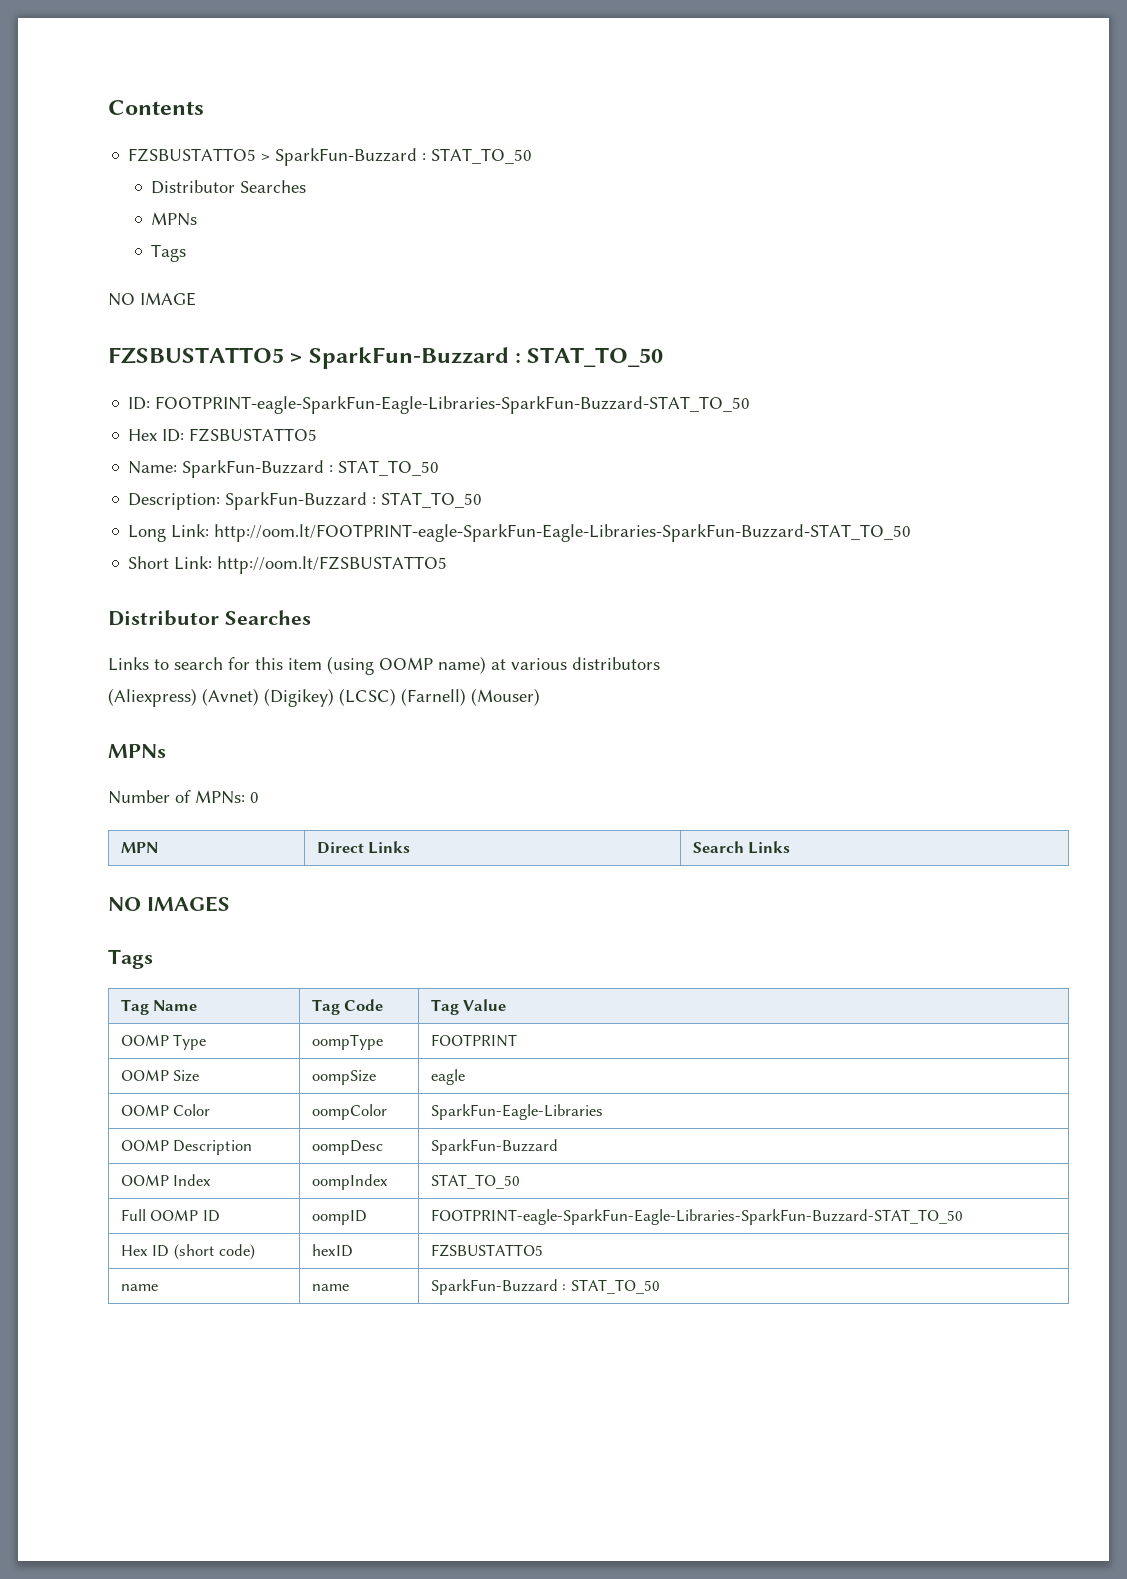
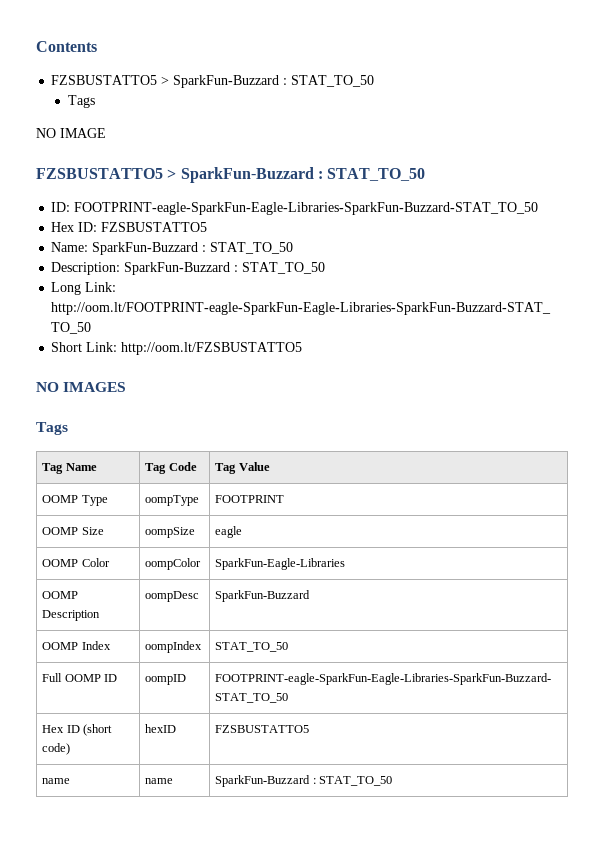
[151,180,307,194] [151,212,198,226] // Distributor Searches // MPNs -> (375, 81) none
[108,610,311,626] [108,656,660,675] [108,688,540,707] [108,744,166,758] [108,790,259,804] [120,842,158,853] [316,841,411,854] [692,841,791,854] // Distributor Searches // Links to search for this item (using OOMP name) at various distributors // (Aliexpress) (Avnet) (Digikey) (LCSC) (Farnell) (Mouser) // MPNs // Number of MPNs: 0 // MPN | Direct Links | Search Links -> (303, 348) none

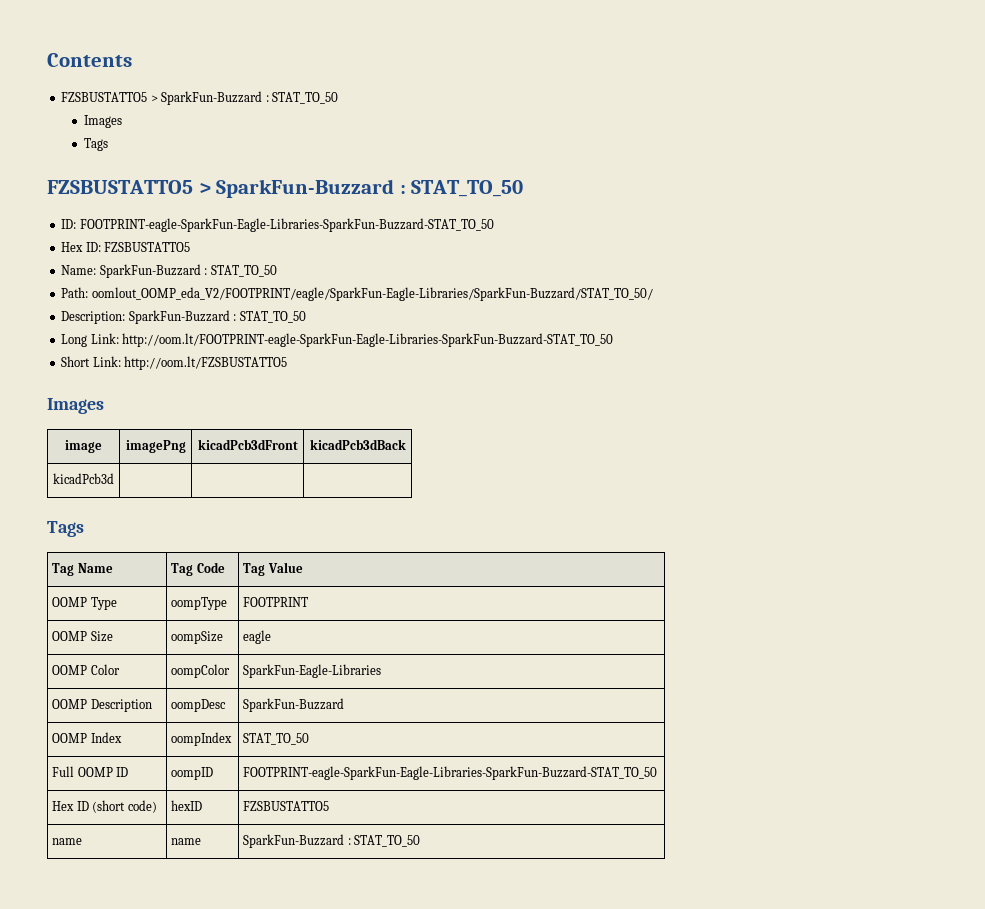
[67,95,95,108] [36,128,106,138] // Tags // NO IMAGE -> [84,115,123,128] [84,138,109,151] // Images // Tags
(294, 248) none -> [61,287,653,301] // Path: oomlout_OOMP_eda_V2/FOOTPRINT/eagle/SparkFun-Eagle-Libraries/SparkFun-Buzzard/STAT_TO_50/
[36,382,127,392] NO IMAGES -> [47,398,104,414] [65,440,102,453] [125,440,186,453] [197,439,298,450] [309,439,406,450] [53,473,114,484] Images // image | imagePng | kicadPcb3dFront | kicadPcb3dBack // kicadPcb3d | | |

